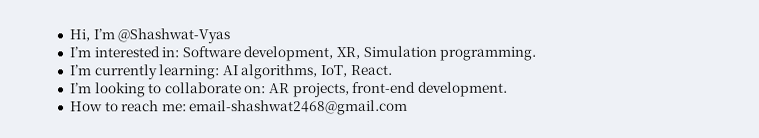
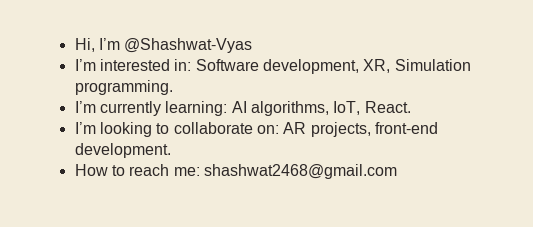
[189,99,409,116] email-shashwat2468@gmail.com -> [203,164,397,179] shashwat2468@gmail.com

